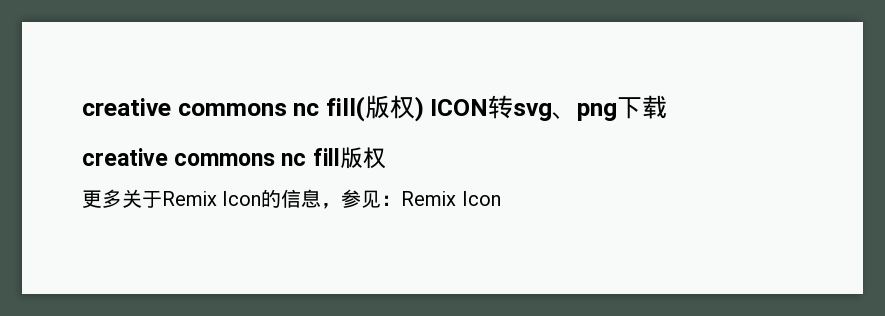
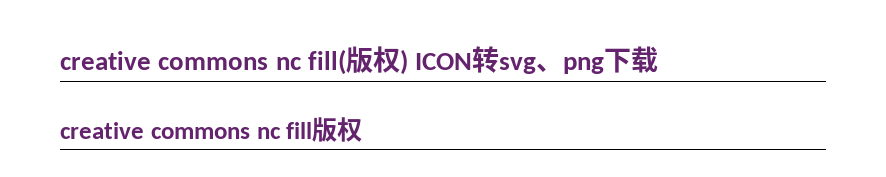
[82,189,501,209] // 更多关于Remix Icon的信息，参见：Remix Icon -> (363, 129) none

